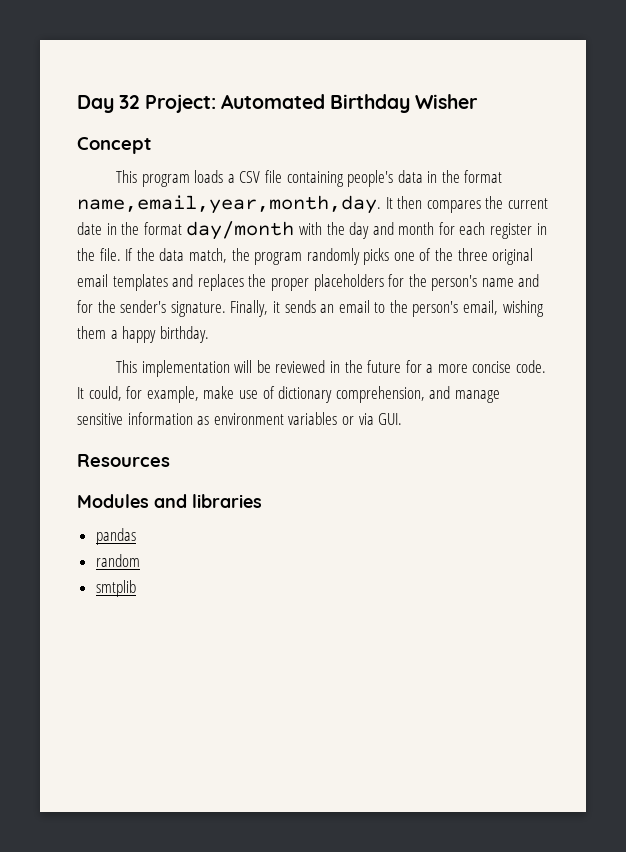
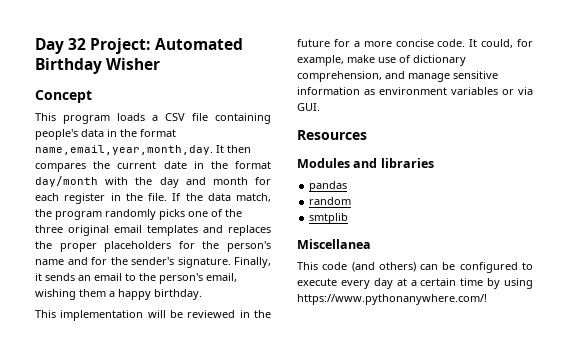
(136, 588) none -> [297,239,371,249] [297,262,533,273] [297,278,533,289] [297,294,487,305] // Miscellanea // This code (and others) can be configured to execute every day at a certain time by using https://www.pythonanywhere.com/!

